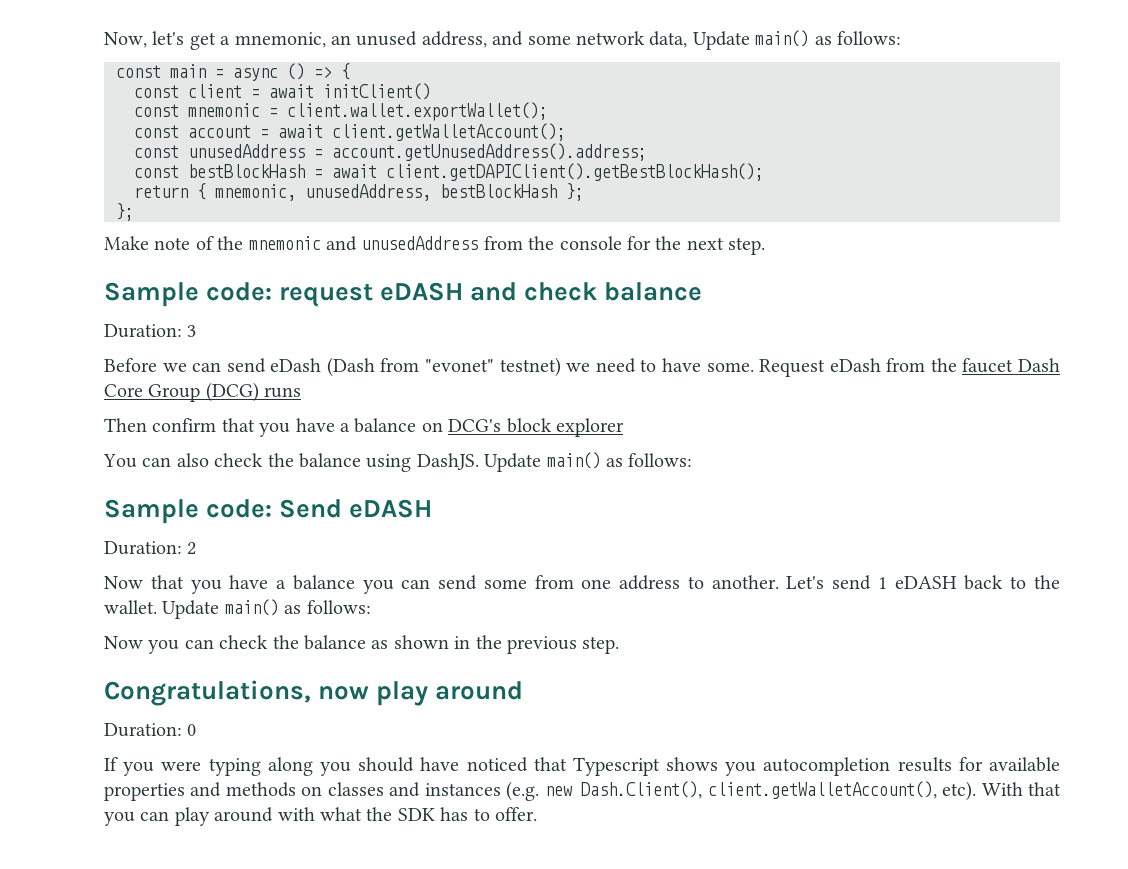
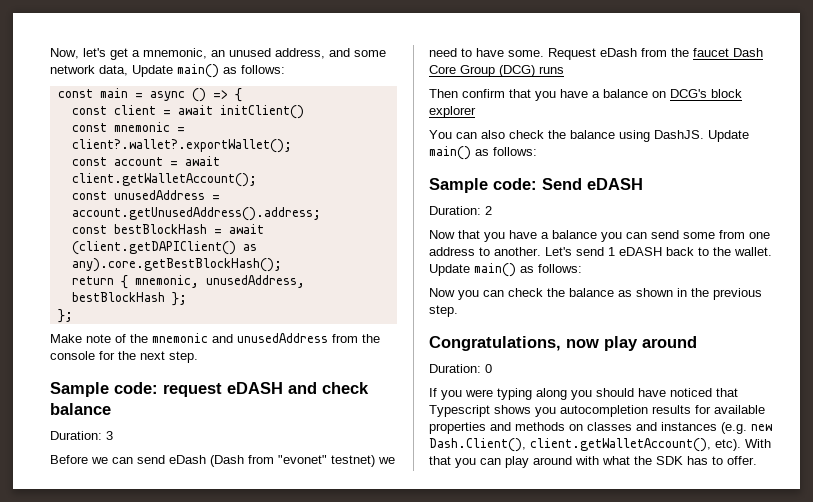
[287,102,548,121] client.wallet.exportWallet(); -> [71,139,292,153] client?.wallet?.exportWallet();
[386,163,764,181] client.getDAPIClient().getBestBlockHash(); -> [71,241,257,255] [71,258,282,272] (client.getDAPIClient() as any).core.getBestBlockHash();

